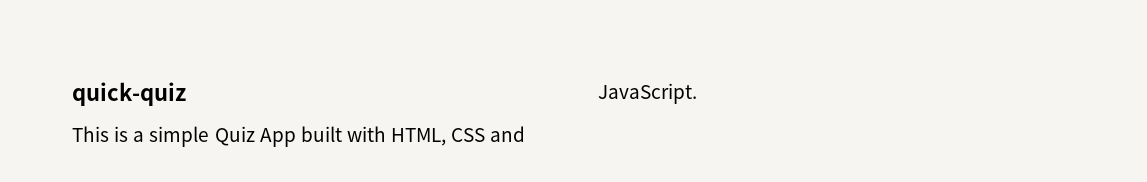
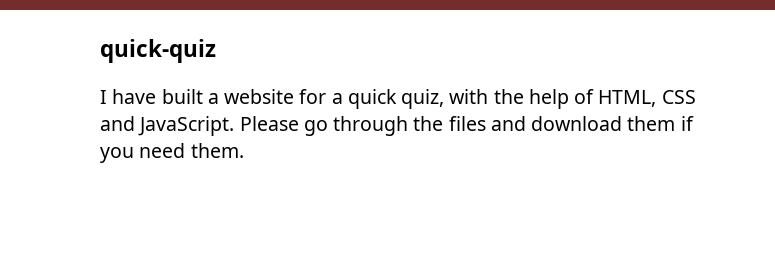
[72,126,526,147] [598,83,697,104] This is a simple Quiz App built with HTML, CSS and JavaScript. -> [100,89,696,109] [100,116,694,136] [100,143,244,163] I have built a website for a quick quiz, with the help of HTML, CSS and JavaScript. Please go through the files and download them if you need them.

